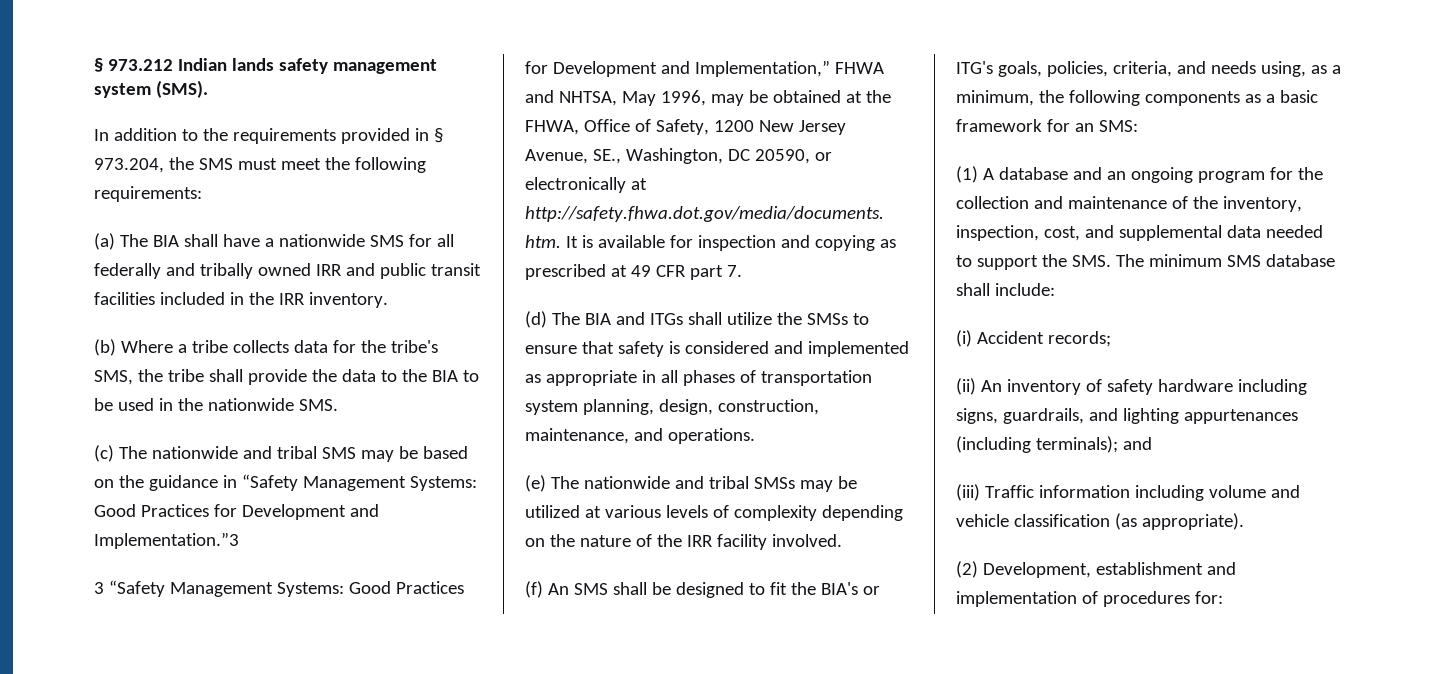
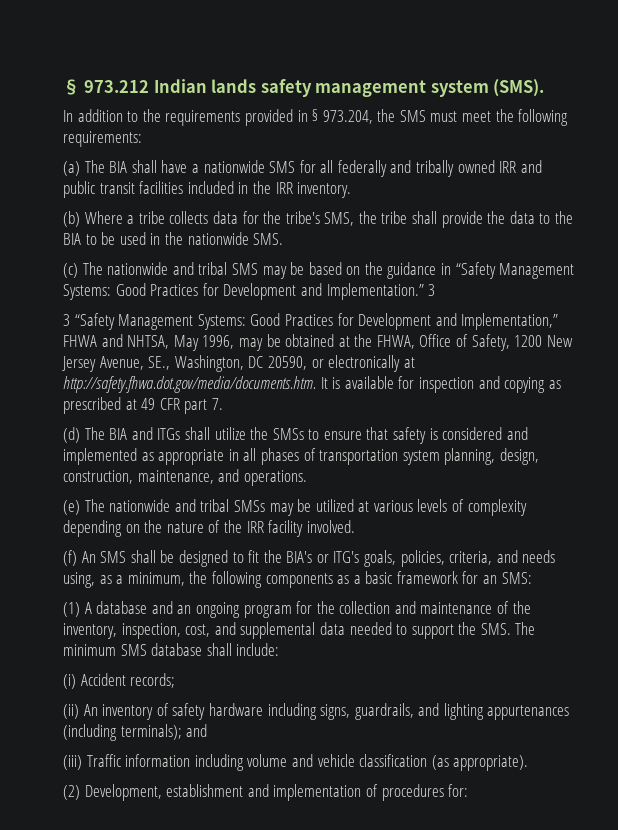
[94,532,239,549] Implementation.”3 -> [326,283,436,300] Implementation.” 3

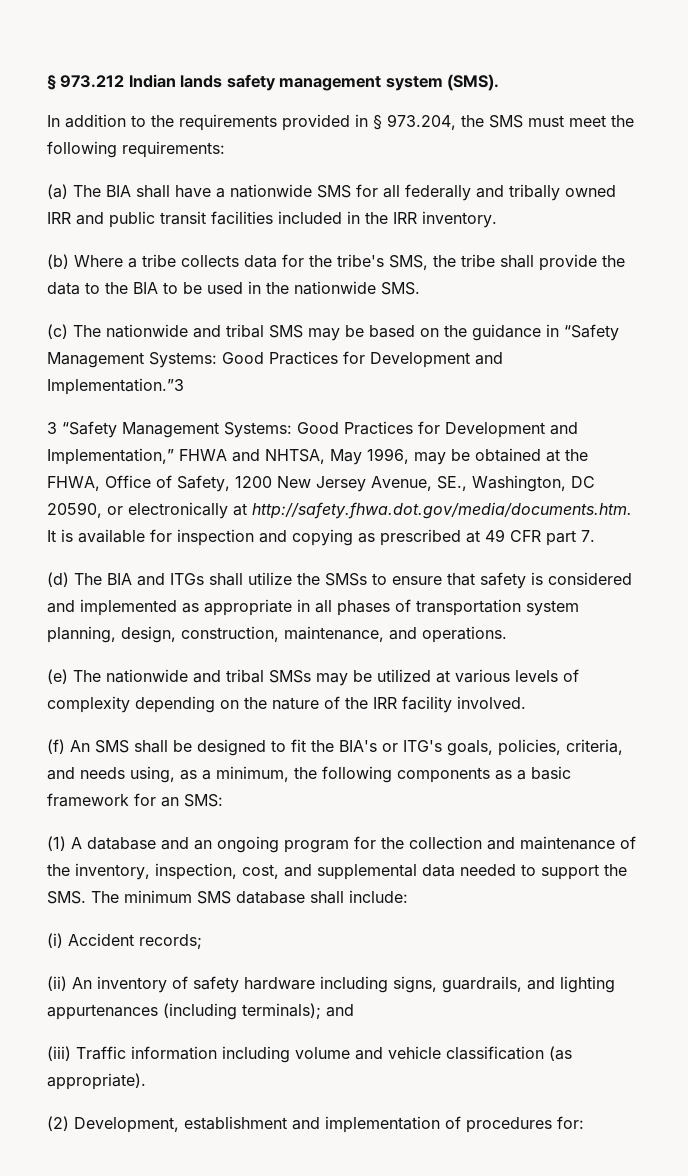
[326,283,436,300] Implementation.” 3 -> [47,378,184,395] Implementation.”3

